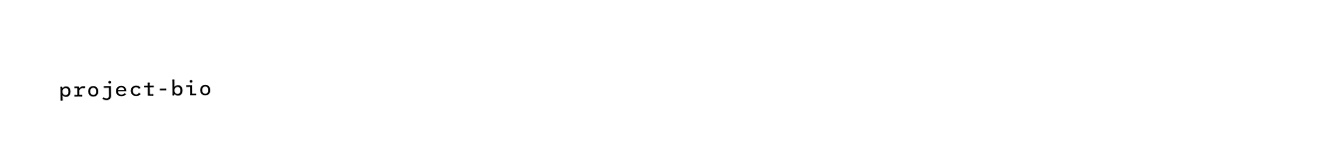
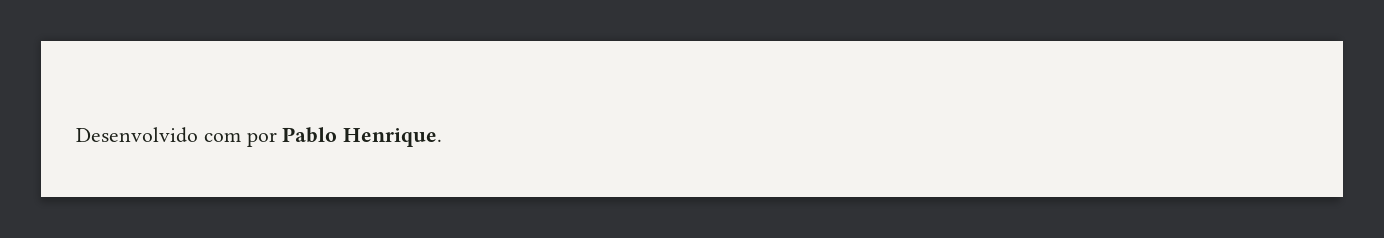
[58,79,213,101] project-bio -> [76,127,443,147] Desenvolvido com por Pablo Henrique.

